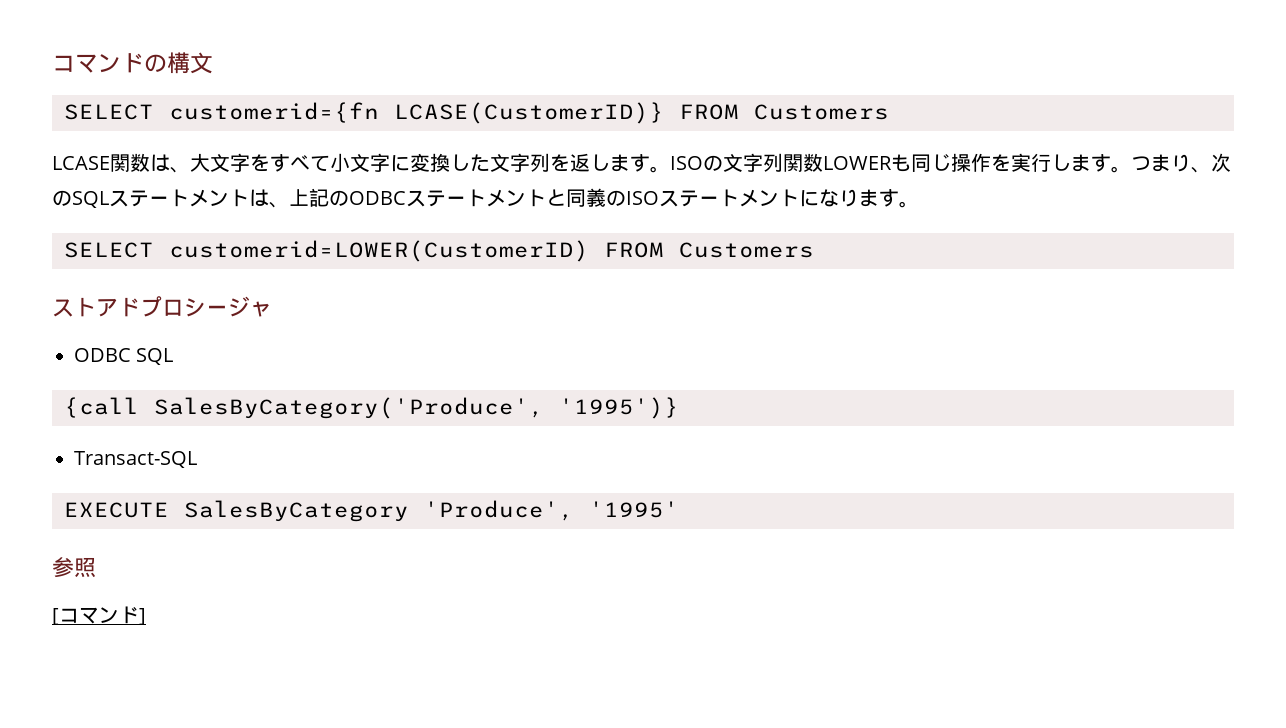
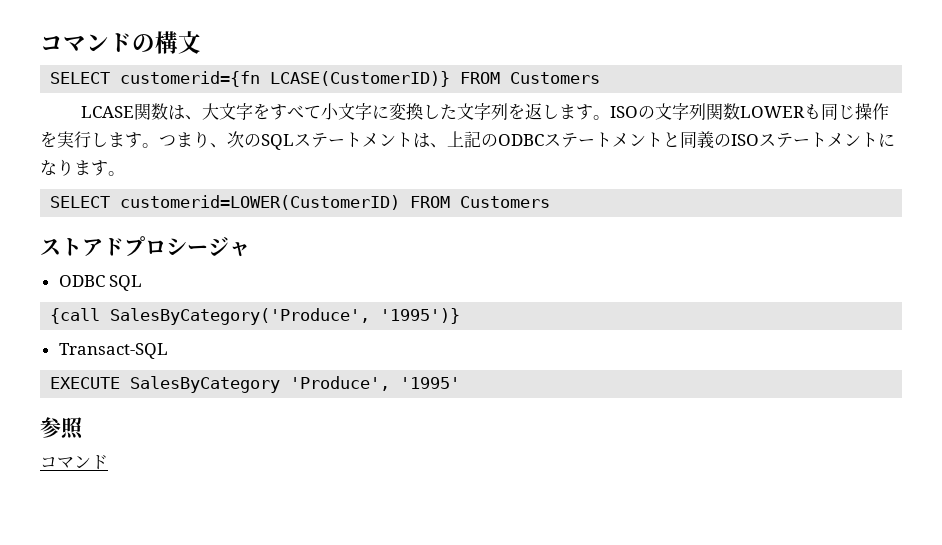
[52,606,146,625] [コマンド] -> [40,455,108,470] コマンド

